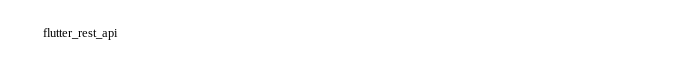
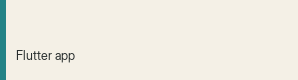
[43,28,118,40] flutter_rest_api -> [16,50,76,63] Flutter app

